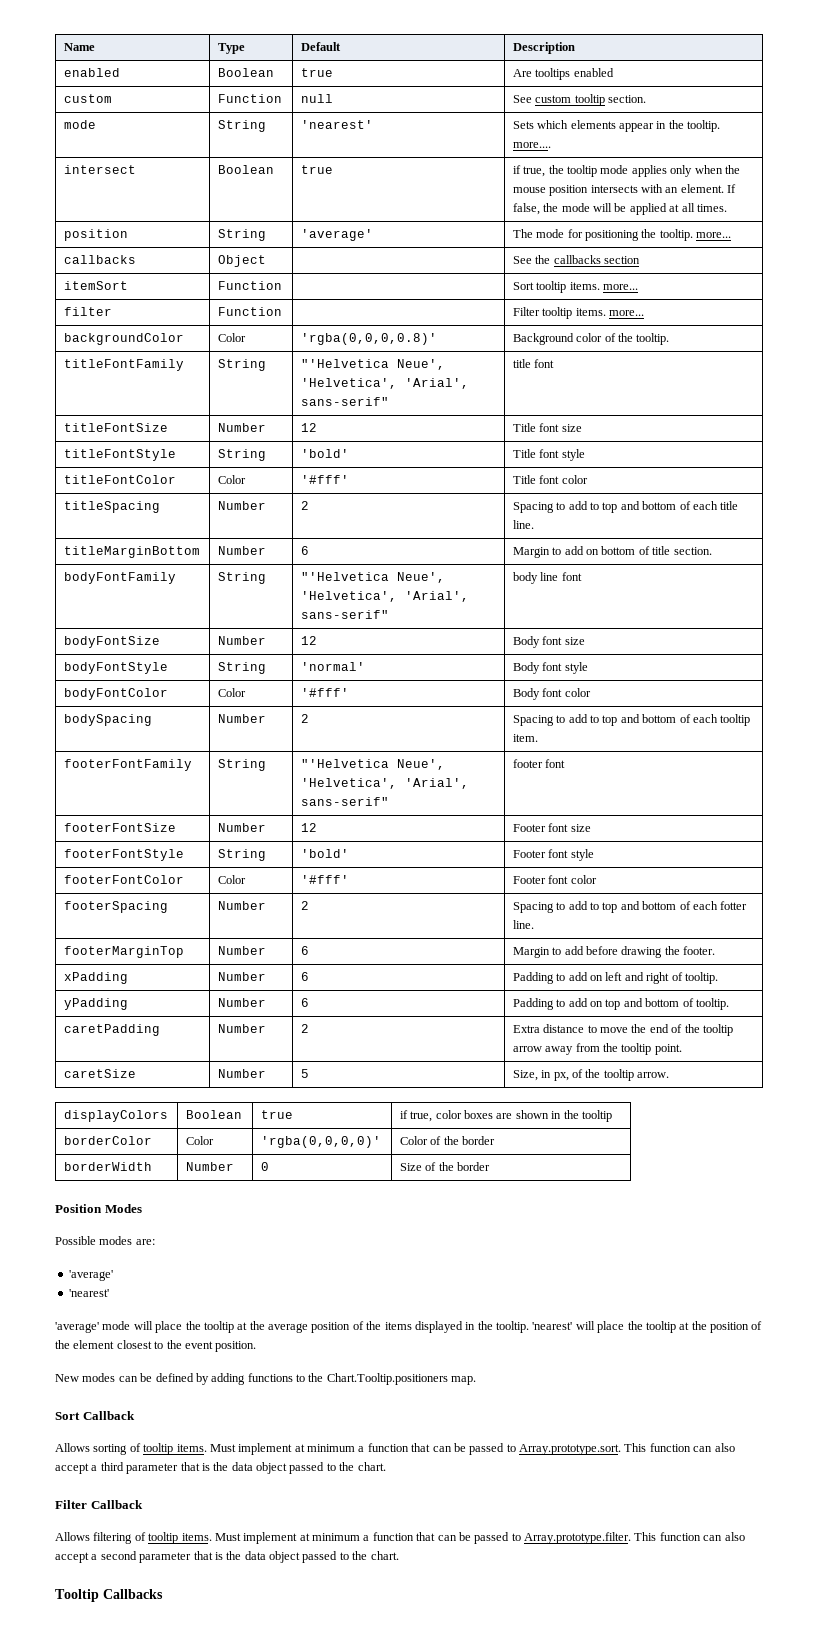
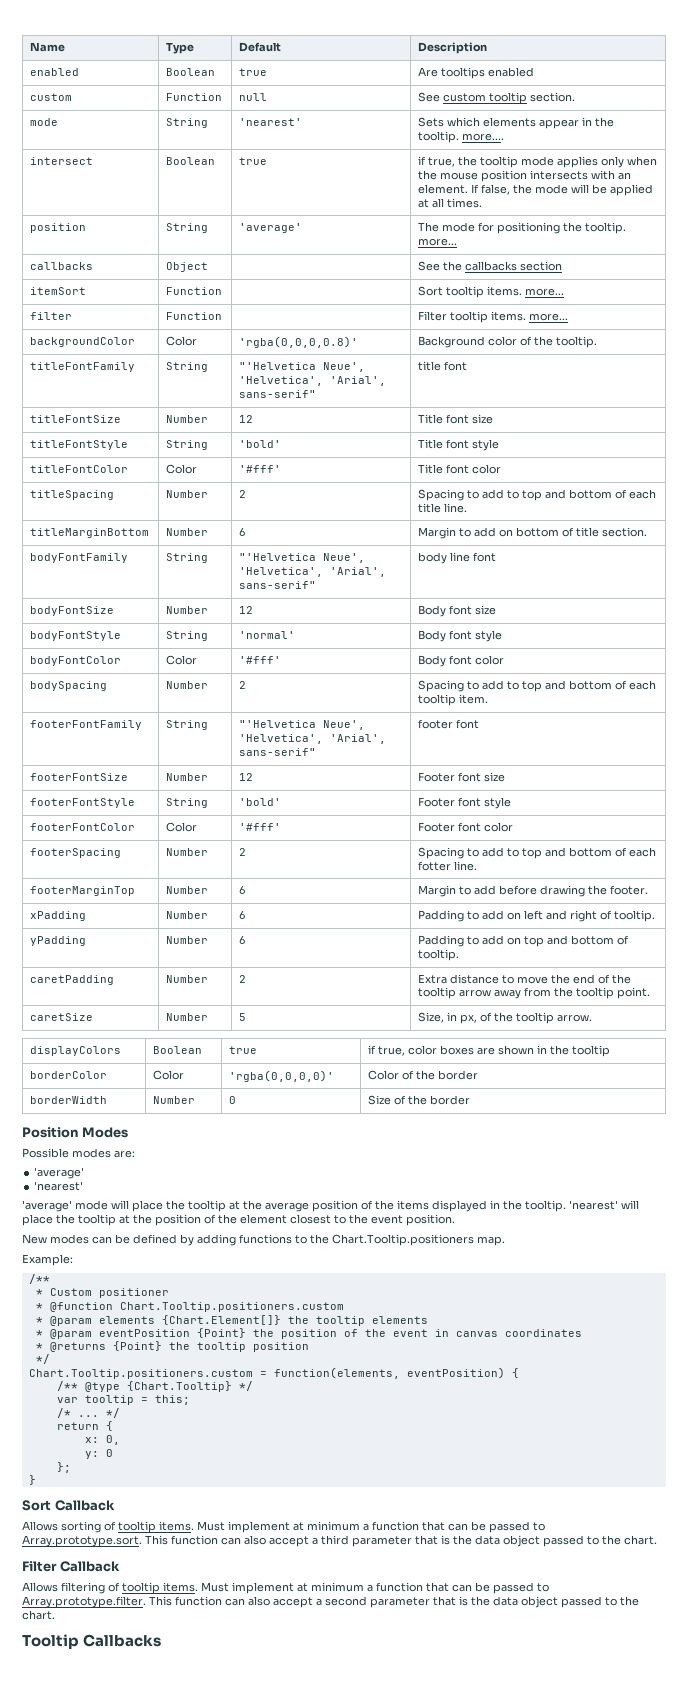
(477, 1380) none -> [22,1254,73,1266] [28,1274,50,1284] [35,1288,169,1298] [35,1302,344,1312] [35,1315,428,1326] [35,1328,582,1339] [35,1341,309,1352] [35,1354,50,1364] [28,1367,519,1379] [56,1381,253,1392] [56,1395,190,1405] [56,1408,120,1418] [56,1421,113,1431] [84,1435,120,1445] [84,1449,113,1459] [56,1462,71,1473] [28,1475,36,1485] // Example: // /** // * Custom positioner // * @function Chart.Tooltip.positioners.custom // * @param elements {Chart.Element[]} the tooltip elements // * @param eventPosition {Point} the position of the event in canvas coordinates // * @returns {Point} the tooltip position // */ // Chart.Tooltip.positioners.custom = function(elements, eventPosition) { // /** @type {Chart.Tooltip} */ // var tooltip = this; // /* ... */ // return { // x: 0, // y: 0 // }; // }

